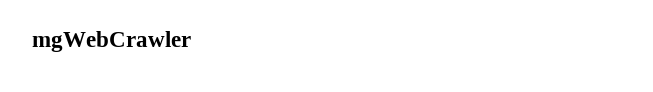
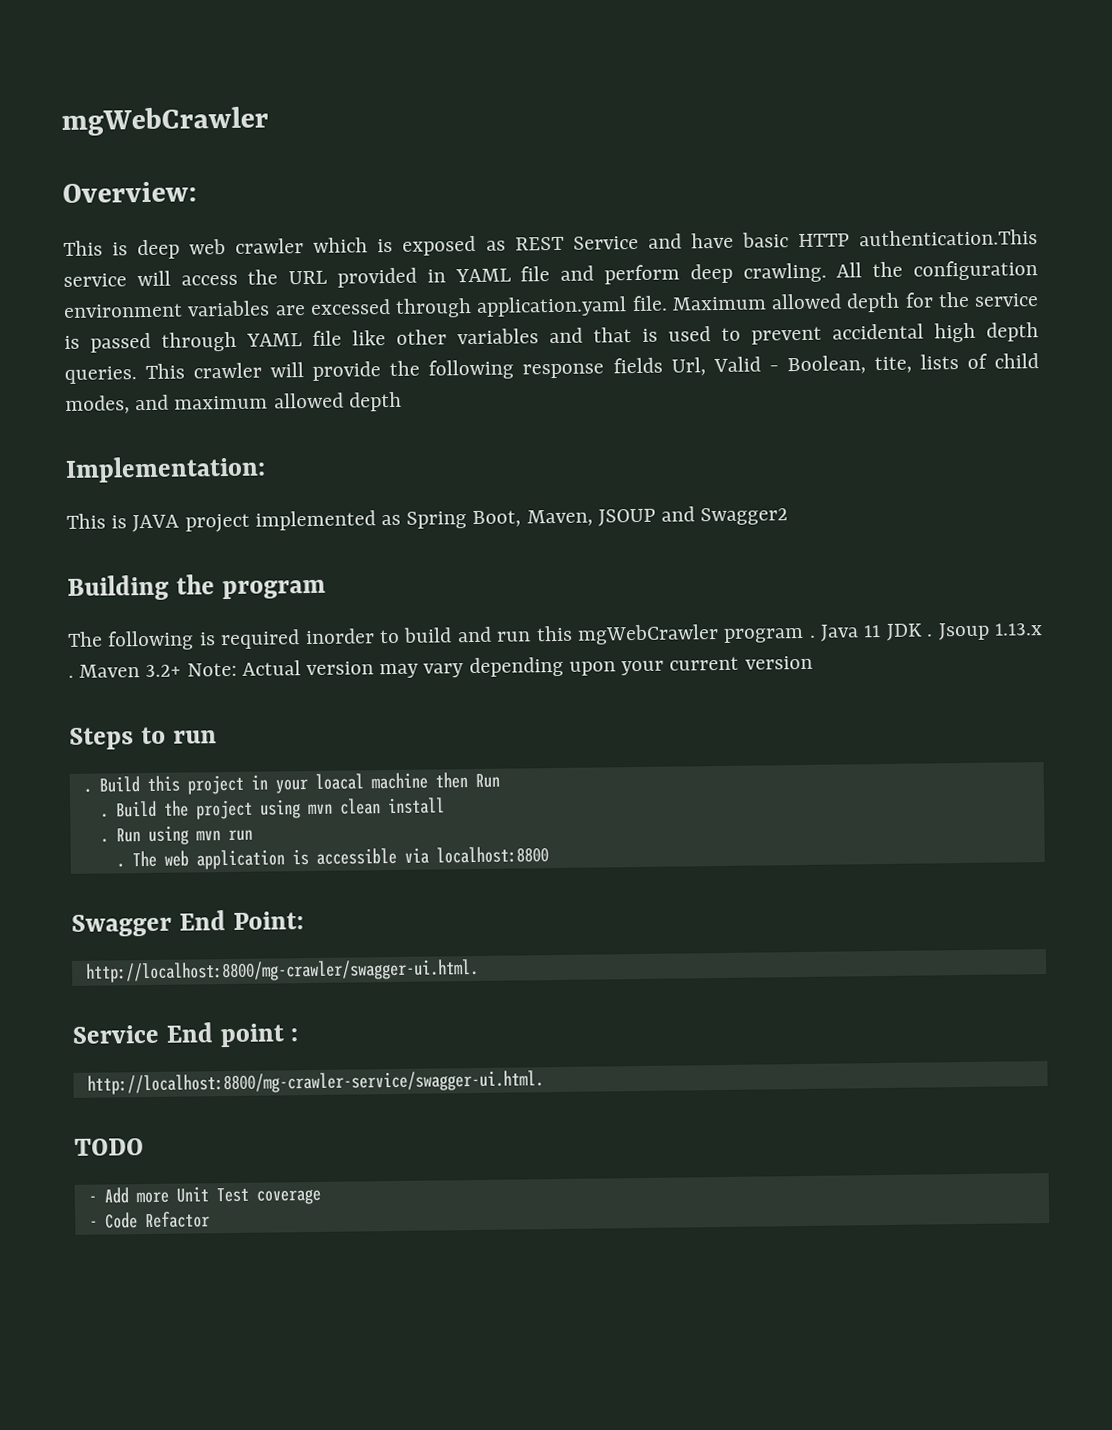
[32,31,191,52] mgWebCrawler -> [61,106,269,136] [62,181,197,203] [63,229,1038,260] [63,260,1038,288] [63,291,1039,318] [64,322,1039,353] [64,353,1039,384] [65,391,402,414] [65,455,266,483] [66,506,789,533] [67,574,326,601] [67,622,1043,651] [68,655,813,679] [69,726,217,750] [82,772,500,795] [99,797,445,820] [99,825,253,845] [115,846,549,870] [71,910,304,937] [85,958,479,983] [72,1022,299,1048] [86,1070,544,1095] [74,1138,144,1156] [87,1186,321,1205] [88,1211,210,1229] mgWebCrawler // Overview: // This is deep web crawler which is exposed as REST Service and have basic HTTP authentication.This service will access the URL provided in YAML file and perform deep crawling. All the configuration environment variables are excessed through application.yaml file. Maximum allowed depth for the service is passed through YAML file like other variables and that is used to prevent accidental high depth queries. This crawler will provide the following response fields Url, Valid - Boolean, tite, lists of child modes, and maximum allowed depth // Implementation: // This is JAVA project implemented as Spring Boot, Maven, JSOUP and Swagger2 // Building the program // The following is required inorder to build and run this mgWebCrawler program . Java 11 JDK . Jsoup 1.13.x . Maven 3.2+ Note: Actual version may vary depending upon your current version // Steps to run // . Build this project in your loacal machine then Run // . Build the project using mvn clean install // . Run using mvn run // . The web application is accessible via localhost:8800 // Swagger End Point: // http://localhost:8800/mg-crawler/swagger-ui.html. // Service End point : // http://localhost:8800/mg-crawler-service/swagger-ui.html. // TODO // - Add more Unit Test coverage // - Code Refactor

